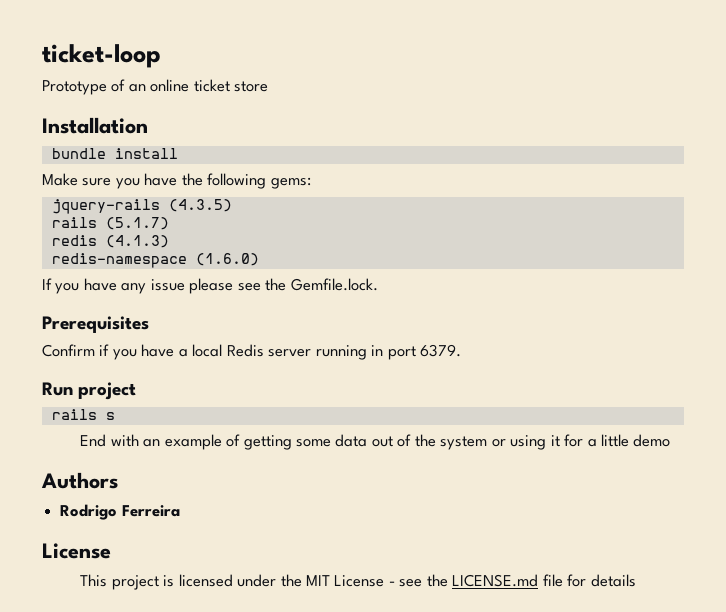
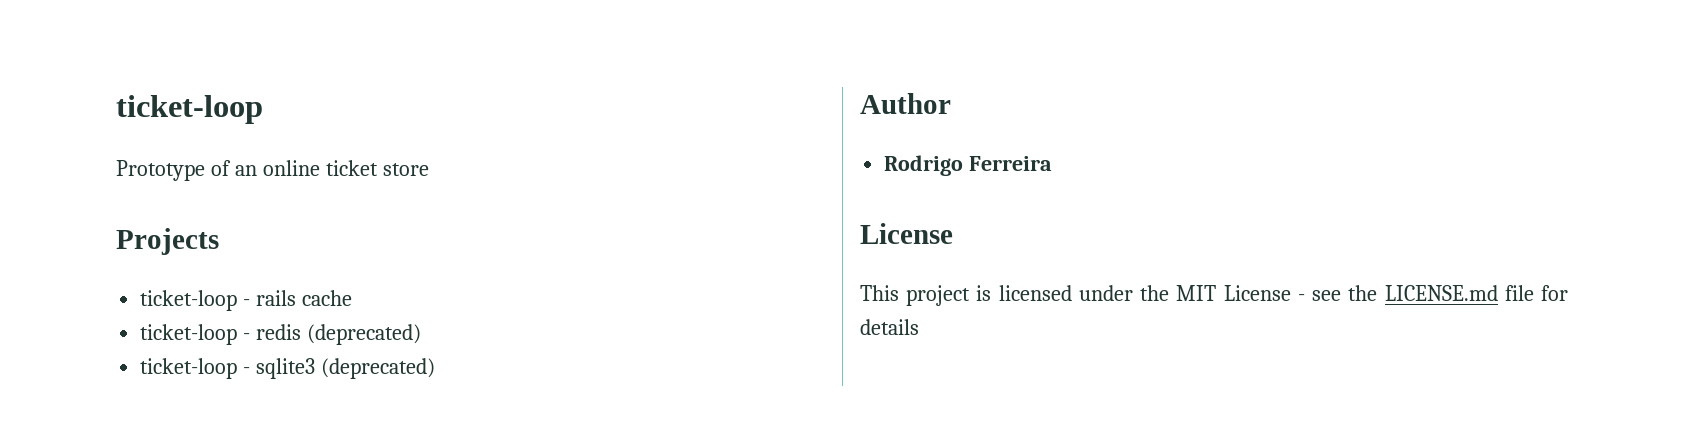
[42,117,148,134] [51,148,178,159] [42,173,311,189] [51,199,232,214] [51,217,169,230] [51,235,169,248] [51,253,259,268] [42,278,378,294] [42,316,149,333] [42,344,462,360] [42,382,137,400] [51,409,115,420] [80,434,671,450] [41,472,118,489] Installation // bundle install // Make sure you have the following gems: // jquery-rails (4.3.5) // rails (5.1.7) // redis (4.1.3) // redis-namespace (1.6.0) // If you have any issue please see the Gemfile.lock. // Prerequisites // Confirm if you have a local Redis server running in port 6379. // Run project // rails s // End with an example of getting some data out of the system or using it for a little demo // Authors -> [116,228,219,255] [140,290,353,311] [140,324,422,345] [140,358,436,379] [860,93,951,114] Projects // ticket-loop - rails cache // ticket-loop - redis (deprecated) // ticket-loop - sqlite3 (deprecated) // Author

